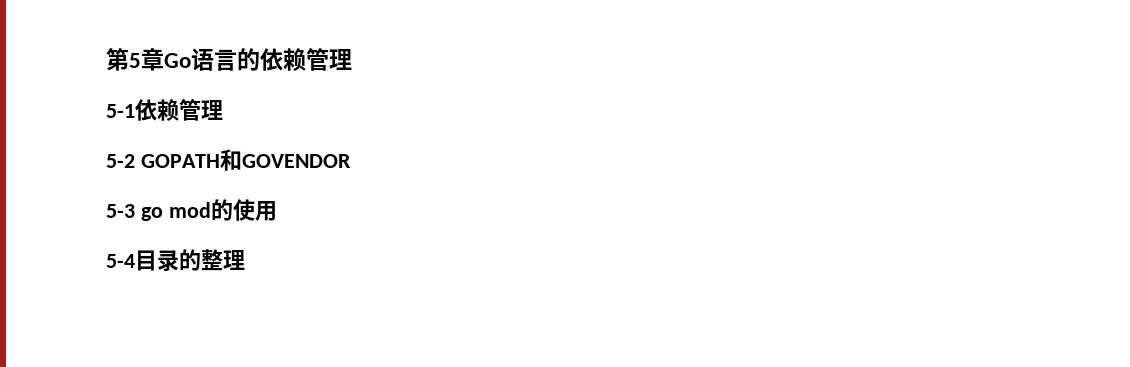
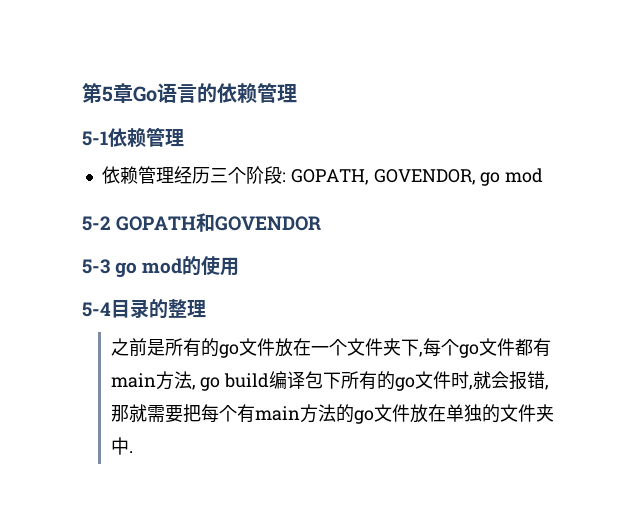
(223, 110) none -> [101,166,544,186] // 依赖管理经历三个阶段: GOPATH, GOVENDOR, go mod
(245, 260) none -> [110,338,551,358] [110,371,550,391] [110,404,554,424] [110,437,133,455] // 之前是所有的go文件放在一个文件夹下,每个go文件都有main方法, go build编译包下所有的go文件时,就会报错,那就需要把每个有main方法的go文件放在单独的文件夹中.

